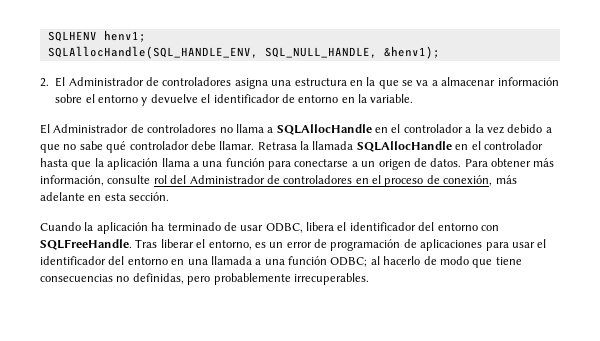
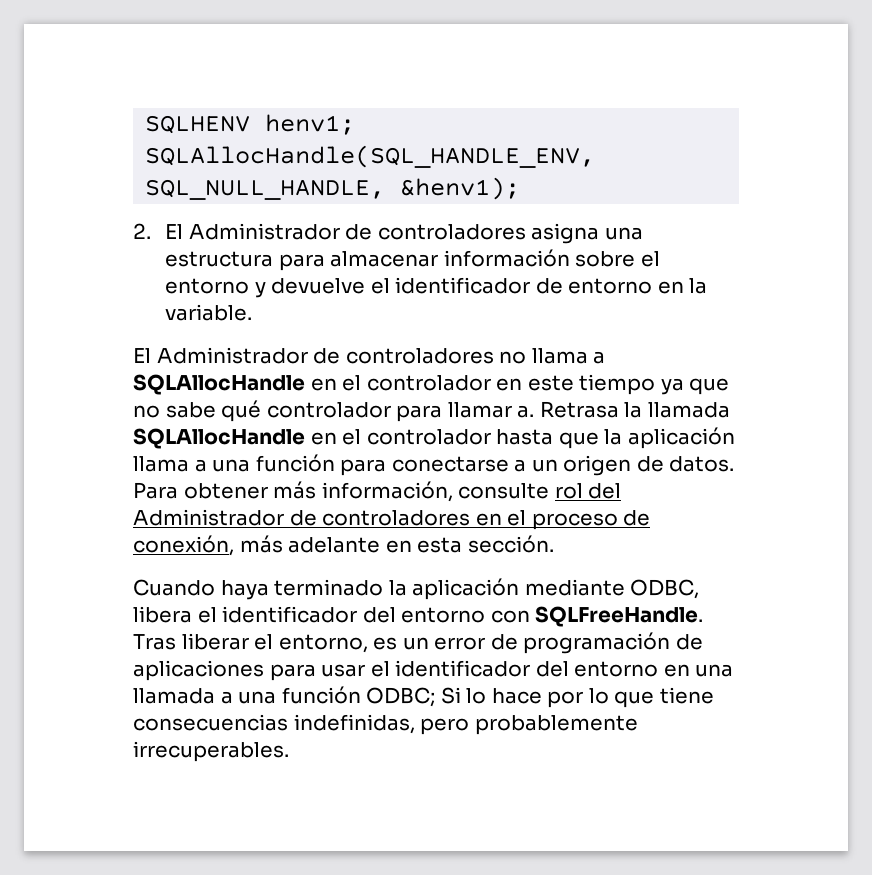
[349,77,438,89] en la que se va a -> [278,254,325,271] para
[465,124,552,134] a la vez debido a -> [496,374,684,395] en este tiempo ya
[190,141,255,150] debe llamar. -> [396,402,535,422] para llamar a.
[84,222,264,234] la aplicación ha terminado de usar -> [220,578,625,600] haya terminado la aplicación mediante
[370,256,469,265] al hacerlo de modo -> [440,687,609,708] Si lo hace por lo
[116,273,184,284] no definidas, -> [293,714,415,734] indefinidas,

